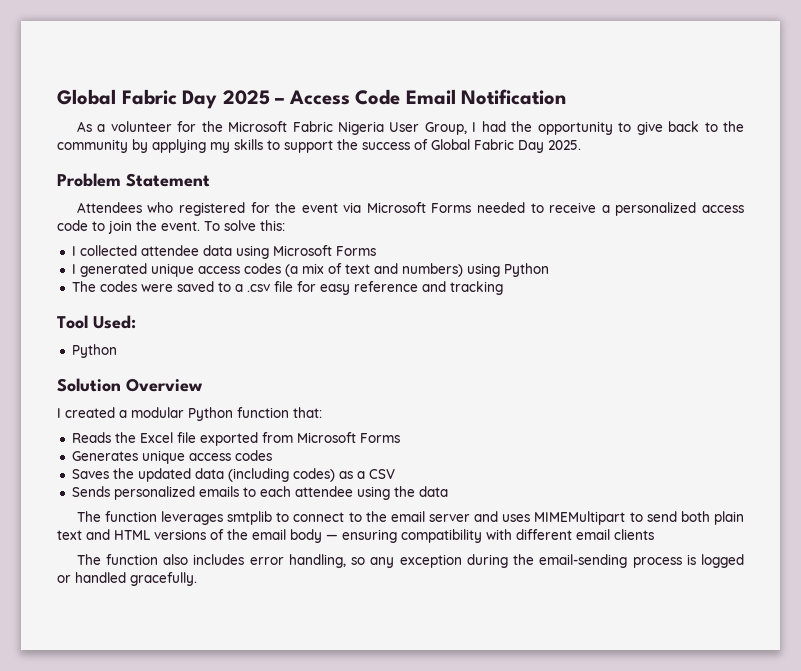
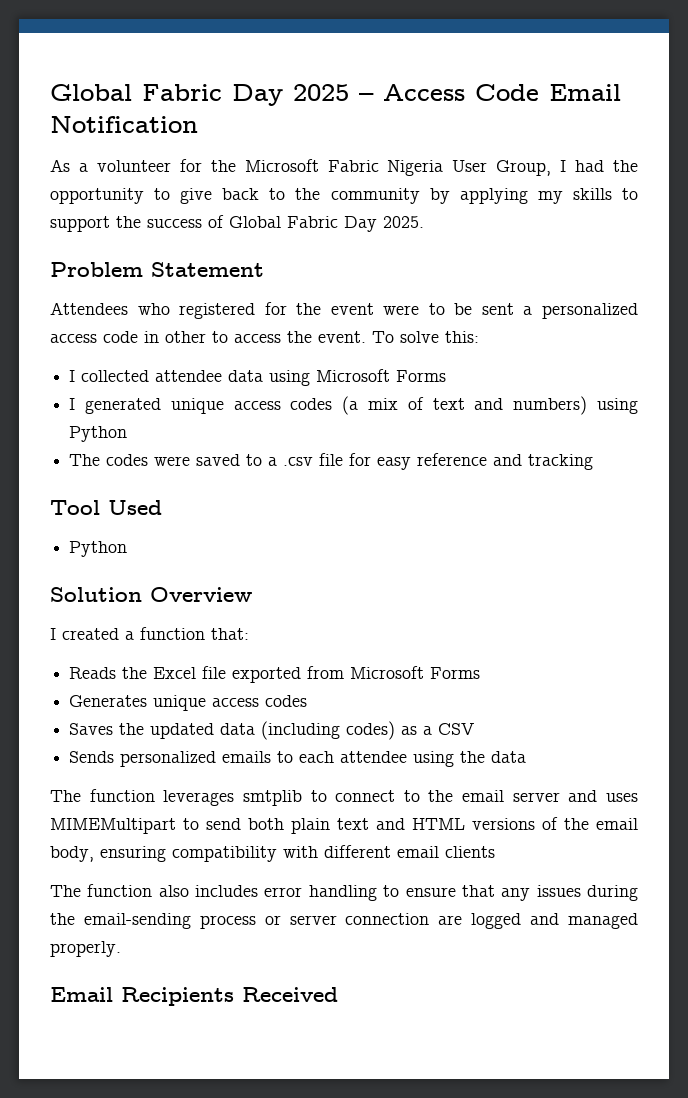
[343,202,745,216] [57,220,132,234] via Microsoft Forms needed to receive a personalized access code to join -> [383,303,638,319] [50,331,281,343] were to be sent a personalized access code in other to access
[93,315,136,329] Used: -> [108,500,162,515] Used
[131,407,233,421] modular Python -> (134, 635) none
[290,529,338,543] body — -> [50,846,94,862] body,
[288,554,744,568] [57,572,197,586] handling, so any exception during the email-sending process is logged or handled gracefully. -> [308,885,639,901] [50,913,639,929] [50,941,121,957] [50,987,338,1006] handling to ensure that any issues during the email-sending process or server connection are logged and managed properly. // Email Recipients Received

